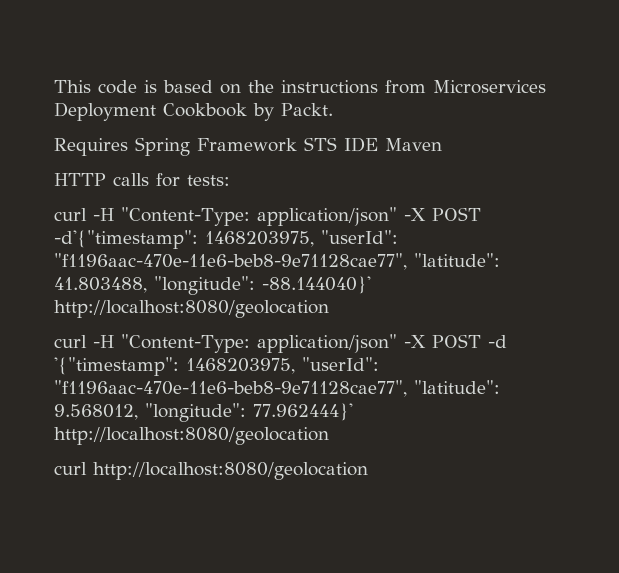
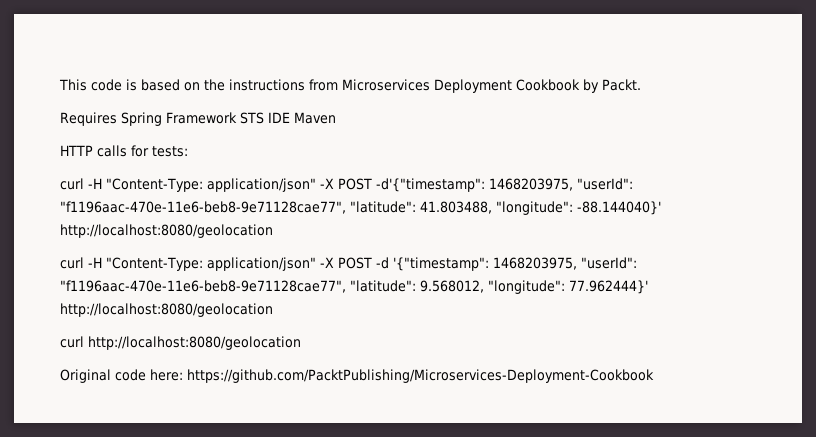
(368, 471) none -> [60,369,654,383] // Original code here: https://github.com/PacktPublishing/Microservices-Deployment-Cookbook

